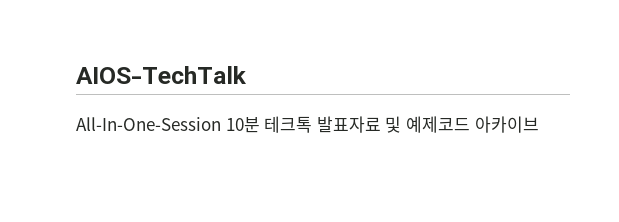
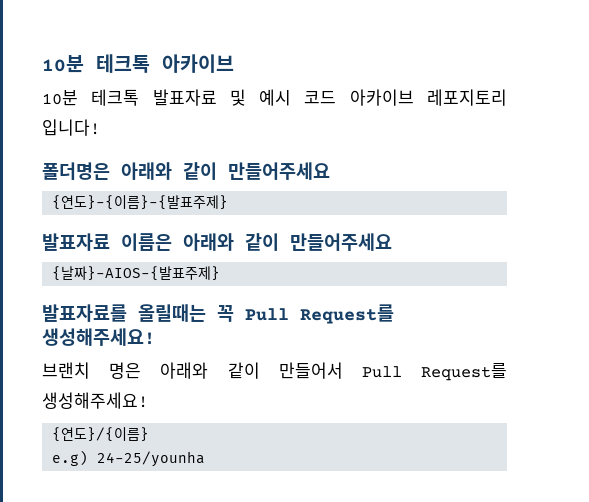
[76,66,247,84] [76,117,221,131] AIOS-TechTalk // All-In-One-Session -> [42,54,234,73] 10분 테크톡 아카이브 //
[405,116,539,133] 예제코드 아카이브 -> [259,89,507,106] [42,119,100,136] [42,162,330,180] [52,195,229,210] [42,233,392,251] [52,266,221,281] [42,304,394,324] [42,328,155,346] [42,362,507,381] [42,392,148,409] [52,427,150,442] [52,450,206,467] 예시 코드 아카이브 레포지토리 입니다! // 폴더명은 아래와 같이 만들어주세요 // {연도}-{이름}-{발표주제} // 발표자료 이름은 아래와 같이 만들어주세요 // {날짜}-AIOS-{발표주제} // 발표자료를 올릴때는 꼭 Pull Request를 생성해주세요! // 브랜치 명은 아래와 같이 만들어서 Pull Request를 생성해주세요! // {연도}/{이름} // e.g) 24-25/younha

